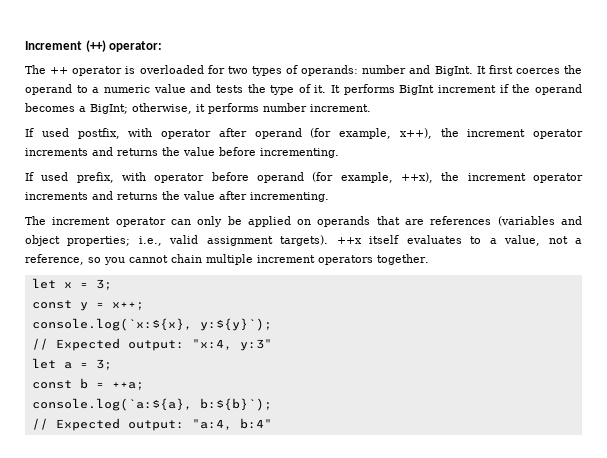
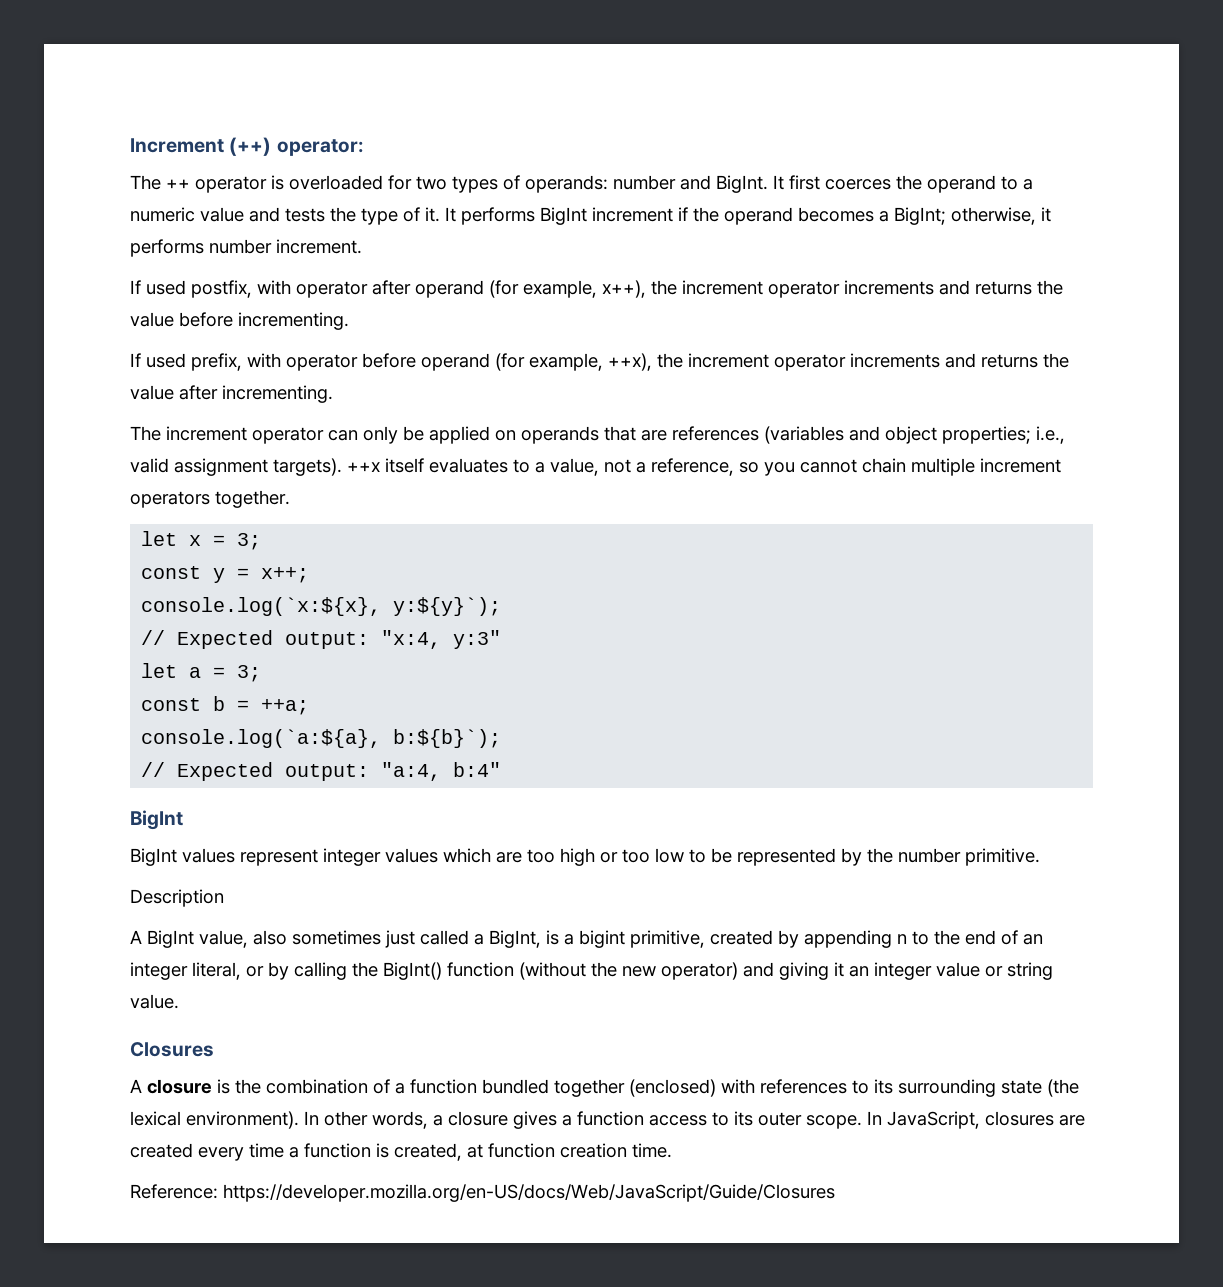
(272, 423) none -> [130,810,183,830] [130,848,1040,866] [130,889,224,907] [130,930,1043,948] [130,962,1053,980] [130,994,179,1009] [130,1042,214,1057] [130,1079,1079,1097] [130,1111,1085,1129] [130,1143,672,1161] [130,1184,835,1202] // BigInt // BigInt values represent integer values which are too high or too low to be represented by the number primitive. // Description // A BigInt value, also sometimes just called a BigInt, is a bigint primitive, created by appending n to the end of an integer literal, or by calling the BigInt() function (without the new operator) and giving it an integer value or string value. // Closures // A closure is the combination of a function bundled together (enclosed) with references to its surrounding state (the lexical environment). In other words, a closure gives a function access to its outer scope. In JavaScript, closures are created every time a function is created, at function creation time. // Reference: https://developer.mozilla.org/en-US/docs/Web/JavaScript/Guide/Closures

